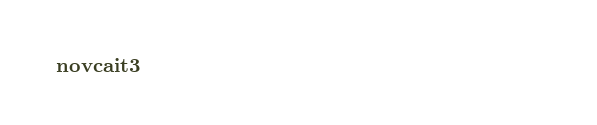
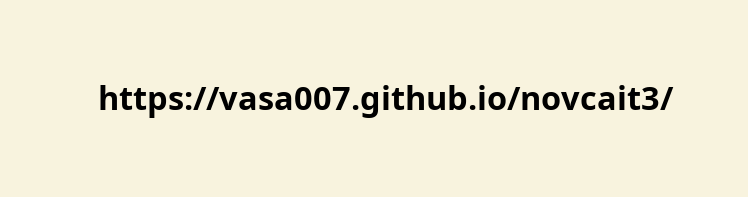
[56,58,141,72] novcait3 -> [98,85,674,118] https://vasa007.github.io/novcait3/

